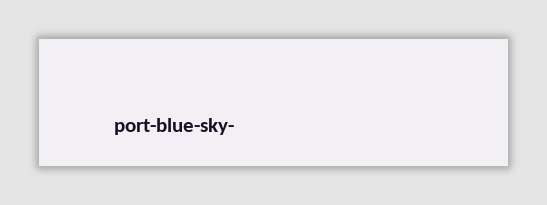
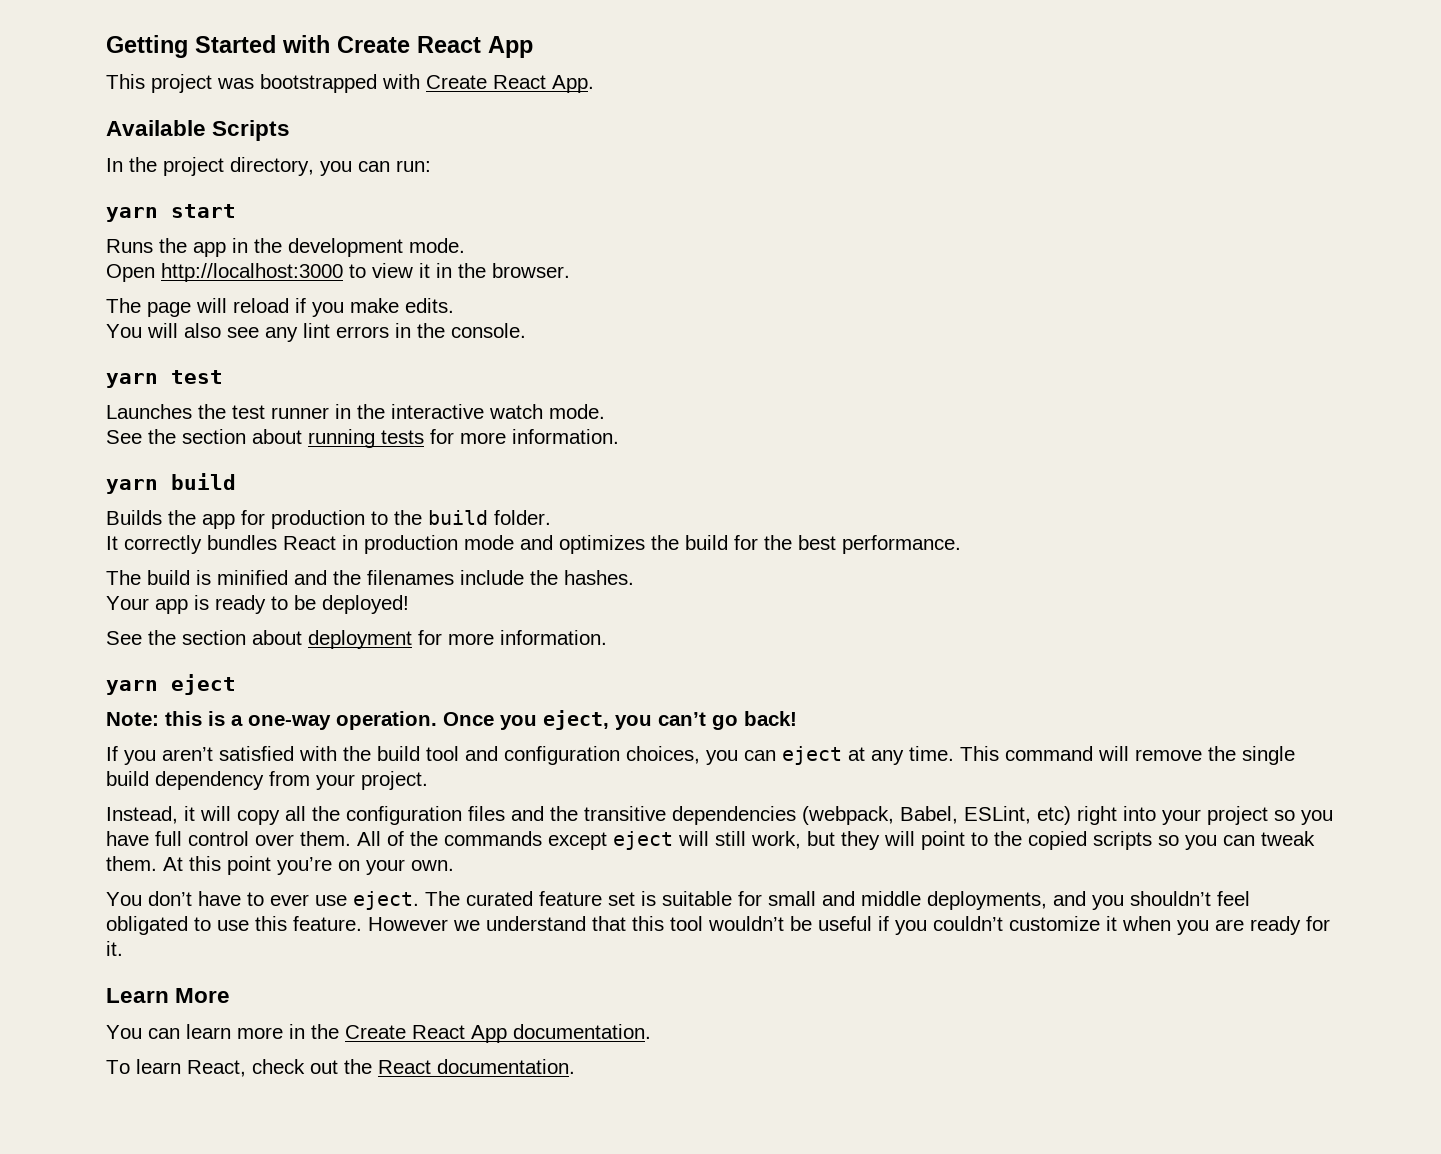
[114,118,234,135] port-blue-sky- -> [106,35,533,58] [106,74,594,93] [106,120,291,141] [106,157,431,176] [106,204,236,222] [106,238,465,257] [106,263,570,282] [106,298,454,317] [106,323,526,342] [106,370,223,388] [106,404,605,419] [106,429,619,448] [106,473,236,494] [106,510,551,529] [106,535,961,554] [106,570,634,585] [106,595,409,614] [106,630,607,649] [106,674,236,695] [106,710,797,730] [106,746,1295,765] [106,771,428,790] [106,806,1333,825] [106,831,1315,850] [106,856,454,875] [106,891,1250,910] [106,916,1330,935] [106,941,123,956] [106,988,231,1003] [106,1024,651,1043] [106,1059,575,1077] Getting Started with Create React App // This project was bootstrapped with Create React App. // Available Scripts // In the project directory, you can run: // yarn start // Runs the app in the development mode. // Open http://localhost:3000 to view it in the browser. // The page will reload if you make edits. // You will also see any lint errors in the console. // yarn test // Launches the test runner in the interactive watch mode. // See the section about running tests for more information. // yarn build // Builds the app for production to the build folder. // It correctly bundles React in production mode and optimizes the build for the best performance. // The build is minified and the filenames include the hashes. // Your app is ready to be deployed! // See the section about deployment for more information. // yarn eject // Note: this is a one-way operation. Once you eject, you can’t go back! // If you aren’t satisfied with the build tool and configuration choices, you can eject at any time. This command will remove the single build dependency from your project. // Instead, it will copy all the configuration files and the transitive dependencies (webpack, Babel, ESLint, etc) right into your project so you have full control over them. All of the commands except eject will still work, but they will point to the copied scripts so you can tweak them. At this point you’re on your own. // You don’t have to ever use eject. The curated feature set is suitable for small and middle deployments, and you shouldn’t feel obligated to use this feature. However we understand that this tool wouldn’t be useful if you couldn’t customize it when you are ready for it. // Learn More // You can learn more in the Create React App documentation. // To learn React, check out the React documentation.

